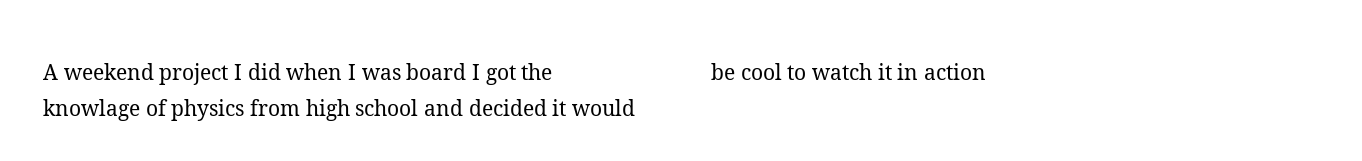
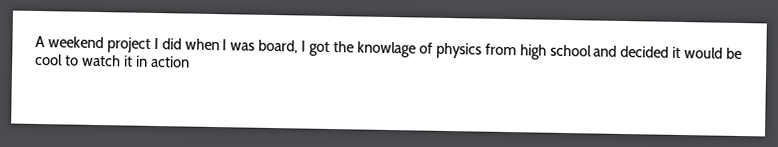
[406,63,467,80] board -> [258,39,299,54] board,

